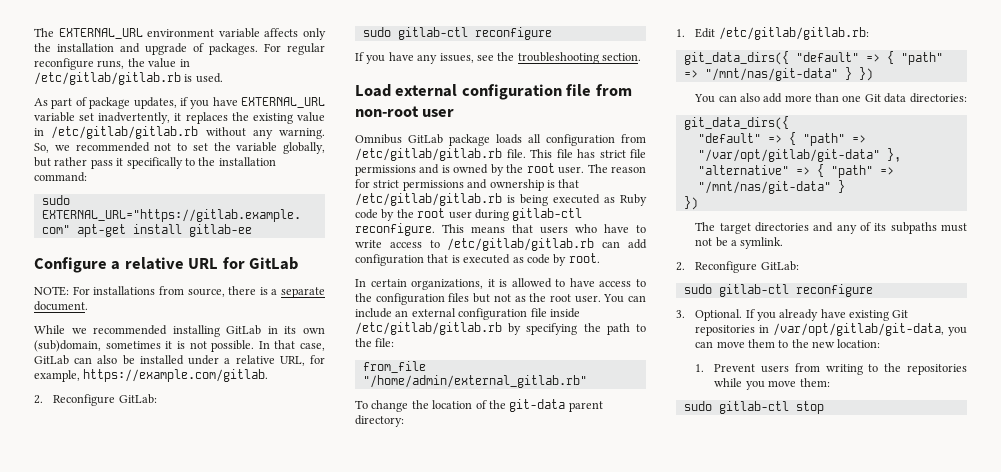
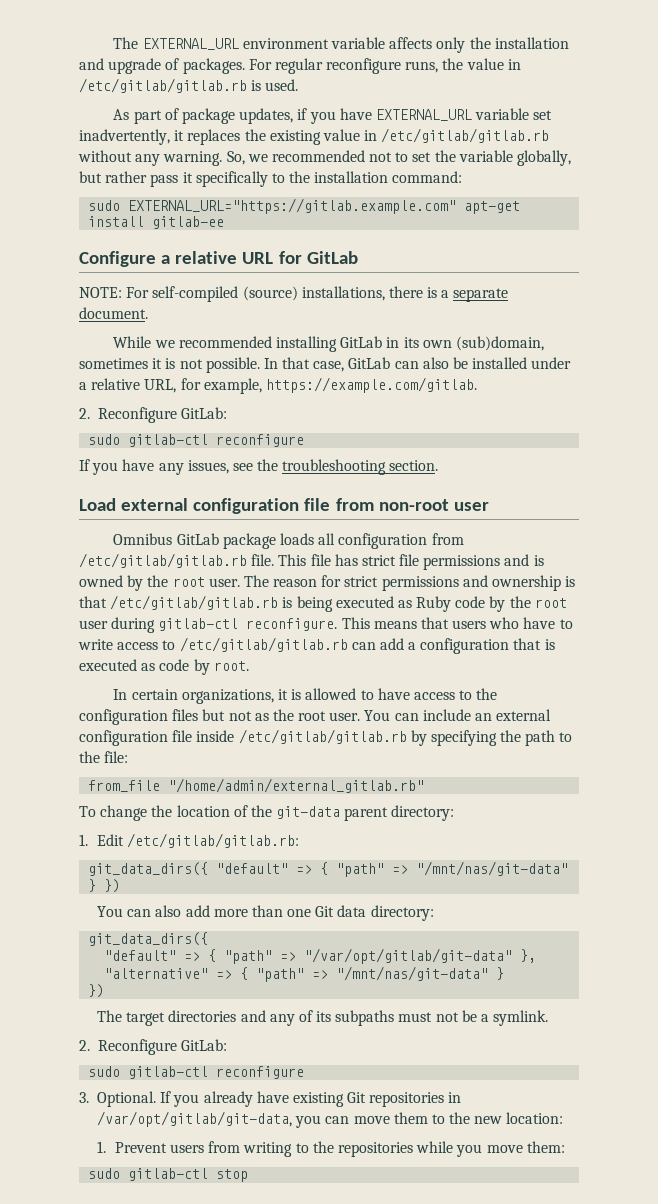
[93,286,225,297] installations from source, -> [152,286,385,302] self-compiled (source) installations,
(647, 244) none -> [408,642,417,650] a
[909,93,967,103] directories: -> [370,905,434,921] directory:

